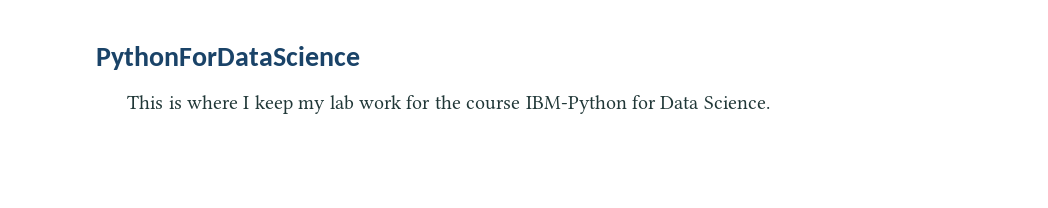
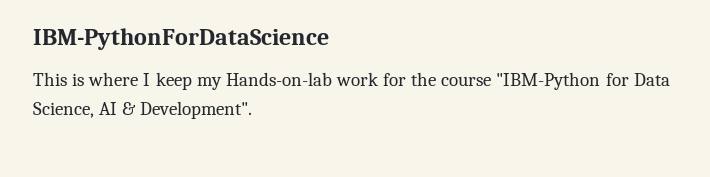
[96,46,360,70] PythonForDataScience -> [33,28,329,50] IBM-PythonForDataScience
[329,95,354,110] lab -> [225,72,332,86] Hands-on-lab
[525,95,627,114] IBM-Python -> [496,72,601,90] "IBM-Python
[703,96,770,109] Science. -> [33,101,253,119] Science, AI & Development".

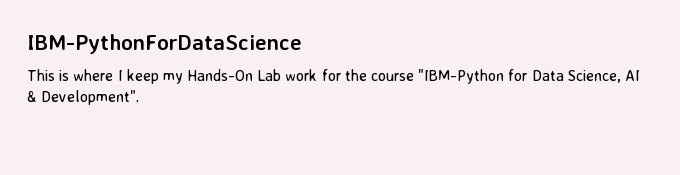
[225,72,332,86] Hands-on-lab -> [187,69,282,81] Hands-On Lab

